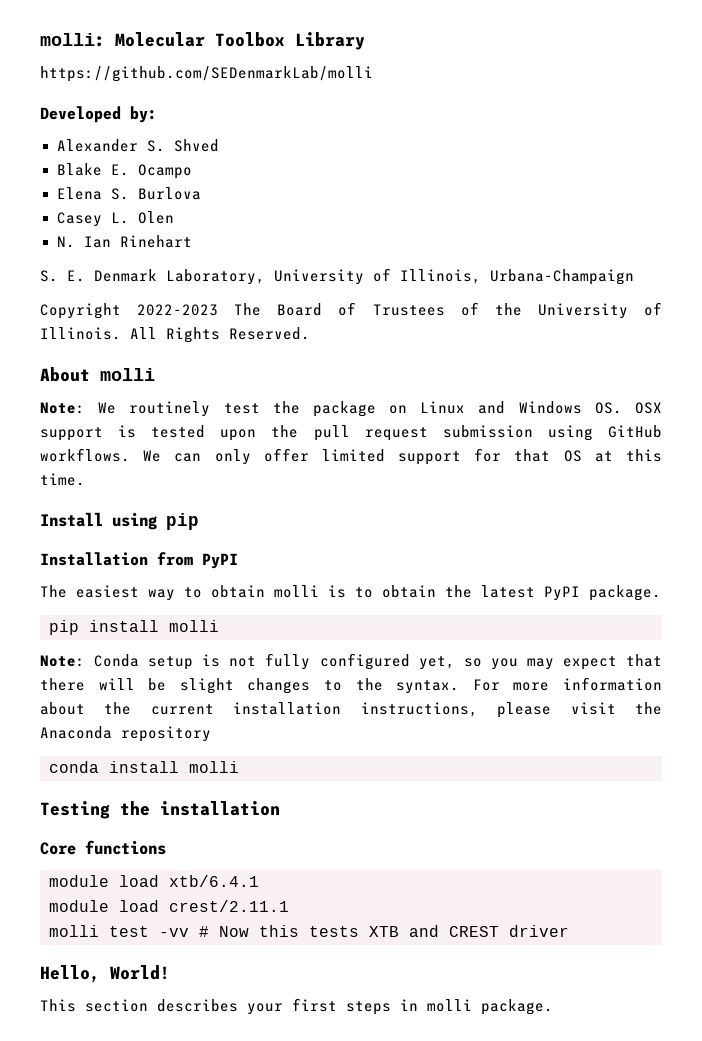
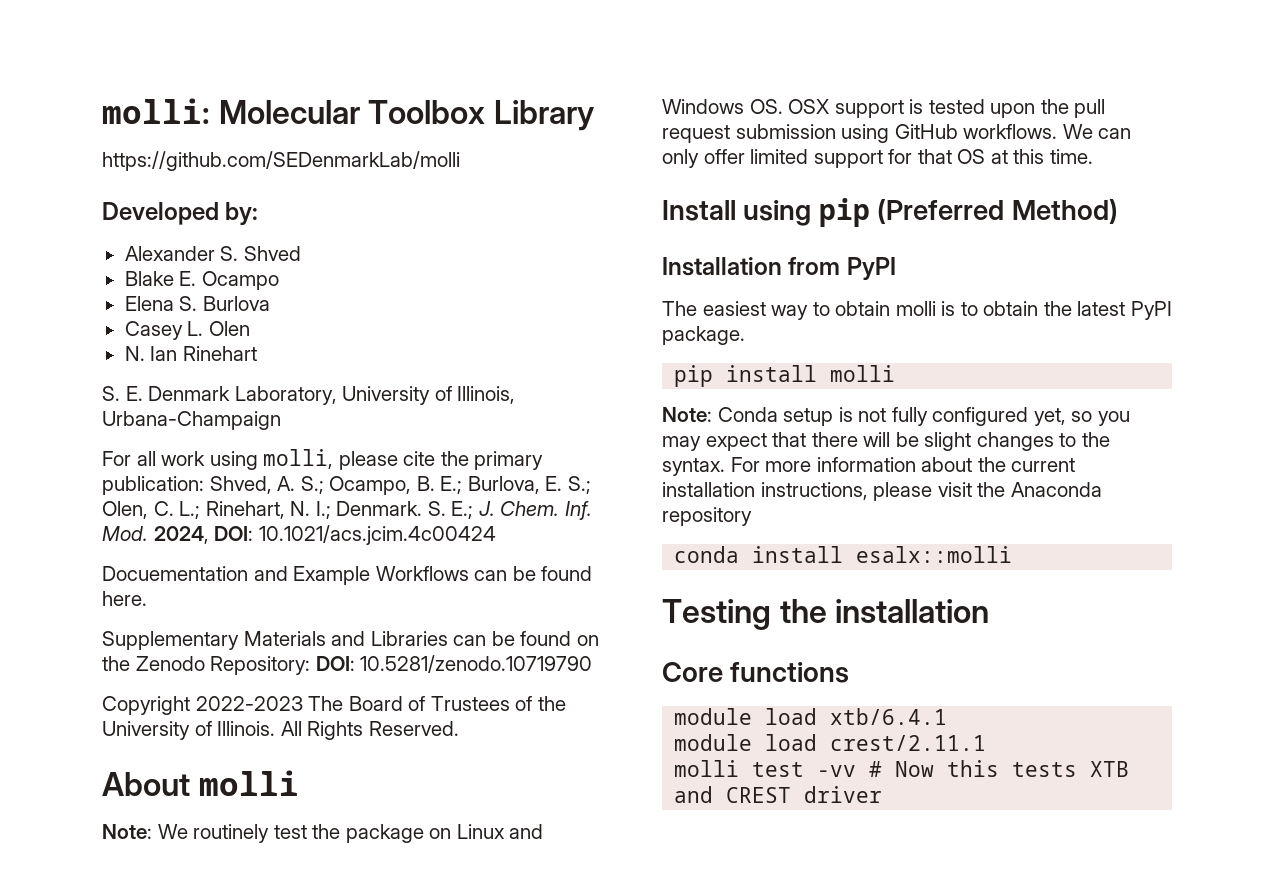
(634, 277) none -> [102,449,544,470] [102,476,591,495] [102,501,592,520] [102,525,496,545] [102,566,593,585] [102,591,147,606] [102,631,599,650] [102,655,593,675] // For all work using molli, please cite the primary publication: Shved, A. S.; Ocampo, B. E.; Burlova, E. S.; Olen, C. L.; Rinehart, N. I.; Denmark. S. E.; J. Chem. Inf. Mod. 2024, DOI: 10.1021/acs.jcim.4c00424 // Docuementation and Example Workflows can be found here. // Supplementary Materials and Libraries can be found on the Zenodo Repository: DOI: 10.5281/zenodo.10719790
(199, 521) none -> [877,199,1118,224] (Preferred Method)
[189,761,239,773] molli -> [856,546,1013,563] esalx::molli
[40,965,170,983] [40,998,553,1015] // Hello, World! // This section describes your first steps in molli package. -> (883, 794) none

